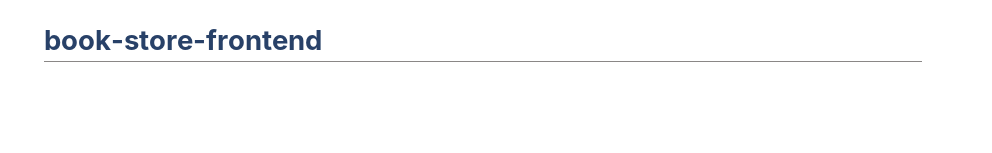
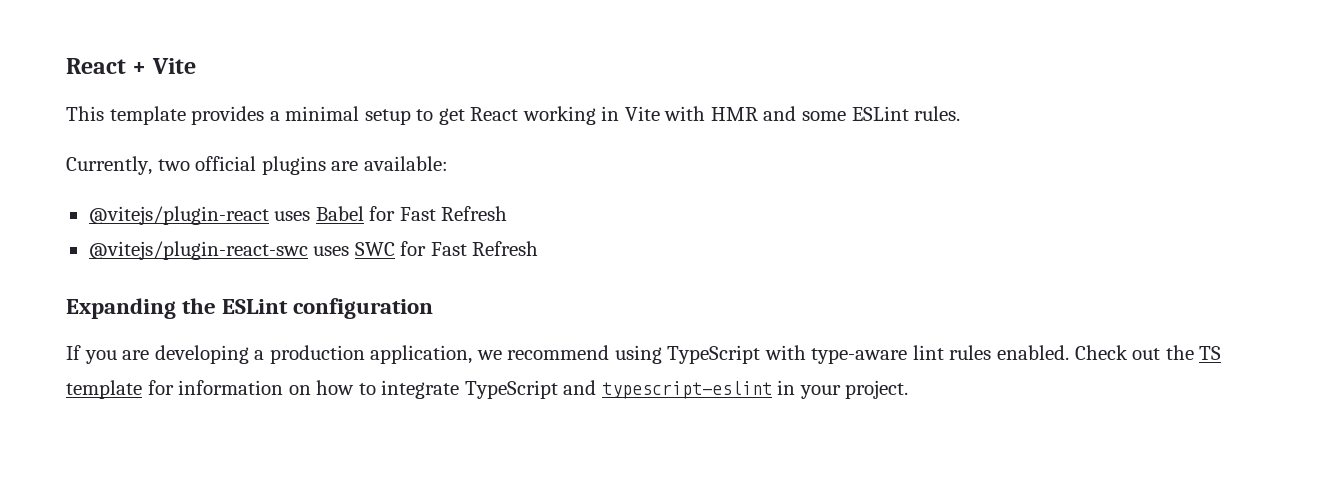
[44,29,322,50] book-store-frontend -> [66,58,196,74] [66,106,961,125] [66,156,448,175] [88,206,508,225] [88,241,539,260] [66,298,434,319] [66,345,1222,364] [66,380,909,399] React + Vite // This template provides a minimal setup to get React working in Vite with HMR and some ESLint rules. // Currently, two official plugins are available: // @vitejs/plugin-react uses Babel for Fast Refresh // @vitejs/plugin-react-swc uses SWC for Fast Refresh // Expanding the ESLint configuration // If you are developing a production application, we recommend using TypeScript with type-aware lint rules enabled. Check out the TS template for information on how to integrate TypeScript and typescript-eslint in your project.

